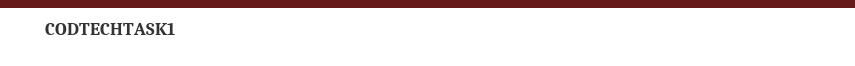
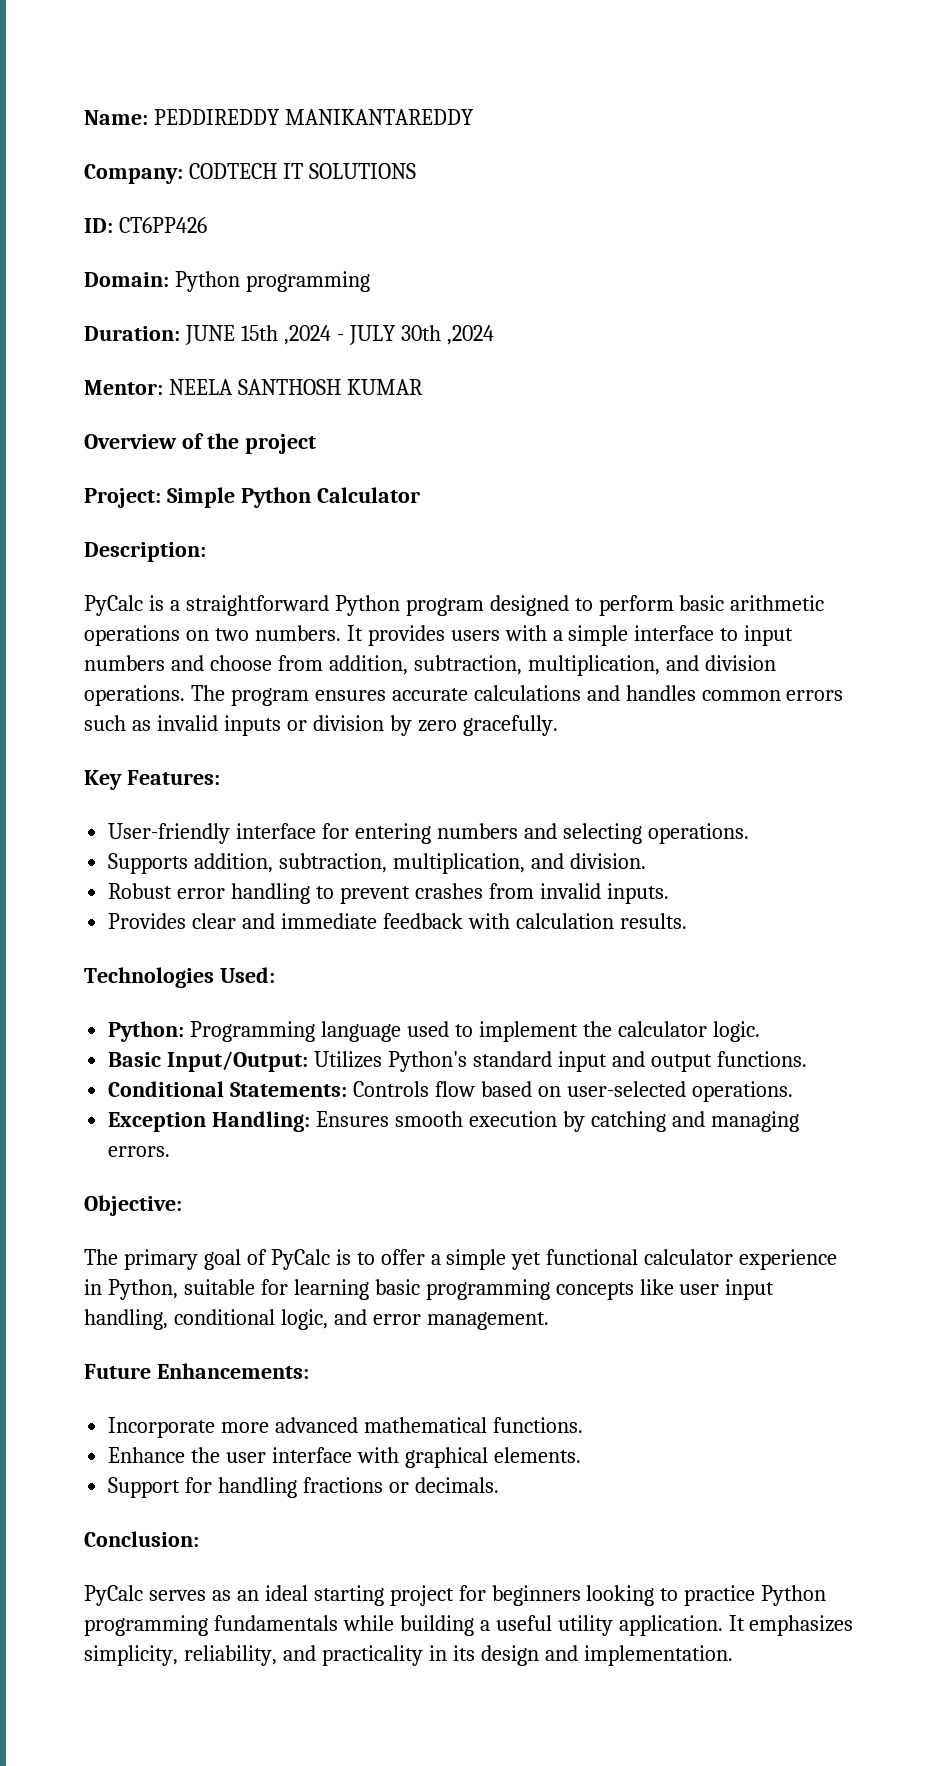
[45,22,175,35] CODTECHTASK1 -> [84,109,474,125] [84,163,416,184] [84,217,207,233] [84,271,370,292] [84,325,494,345] [84,379,423,395] [84,433,316,454] [84,487,420,508] [84,542,206,562] [84,595,825,616] [84,625,794,646] [84,655,776,676] [84,685,844,706] [84,715,558,736] [84,770,220,790] [108,823,749,844] [108,853,646,874] [108,883,669,904] [108,913,687,929] [84,967,275,988] [108,1021,760,1042] [108,1051,807,1072] [108,1081,793,1102] [108,1111,799,1132] [108,1146,171,1157] [84,1195,182,1216] [84,1249,838,1270] [84,1279,775,1300] [84,1309,549,1330] [84,1363,309,1379] [108,1417,583,1438] [108,1447,581,1468] [108,1477,499,1498] [84,1531,199,1547] [84,1585,827,1606] [84,1615,854,1636] [84,1645,733,1666] Name: PEDDIREDDY MANIKANTAREDDY // Company: CODTECH IT SOLUTIONS // ID: CT6PP426 // Domain: Python programming // Duration: JUNE 15th ,2024 - JULY 30th ,2024 // Mentor: NEELA SANTHOSH KUMAR // Overview of the project // Project: Simple Python Calculator // Description: // PyCalc is a straightforward Python program designed to perform basic arithmetic operations on two numbers. It provides users with a simple interface to input numbers and choose from addition, subtraction, multiplication, and division operations. The program ensures accurate calculations and handles common errors such as invalid inputs or division by zero gracefully. // Key Features: // User-friendly interface for entering numbers and selecting operations. // Supports addition, subtraction, multiplication, and division. // Robust error handling to prevent crashes from invalid inputs. // Provides clear and immediate feedback with calculation results. // Technologies Used: // Python: Programming language used to implement the calculator logic. // Basic Input/Output: Utilizes Python's standard input and output functions. // Conditional Statements: Controls flow based on user-selected operations. // Exception Handling: Ensures smooth execution by catching and managing errors. // Objective: // The primary goal of PyCalc is to offer a simple yet functional calculator experience in Python, suitable for learning basic programming concepts like user input handling, conditional logic, and error management. // Future Enhancements: // Incorporate more advanced mathematical functions. // Enhance the user interface with graphical elements. // Support for handling fractions or decimals. // Conclusion: // PyCalc serves as an ideal starting project for beginners looking to practice Python programming fundamentals while building a useful utility application. It emphasizes simplicity, reliability, and practicality in its design and implementation.

